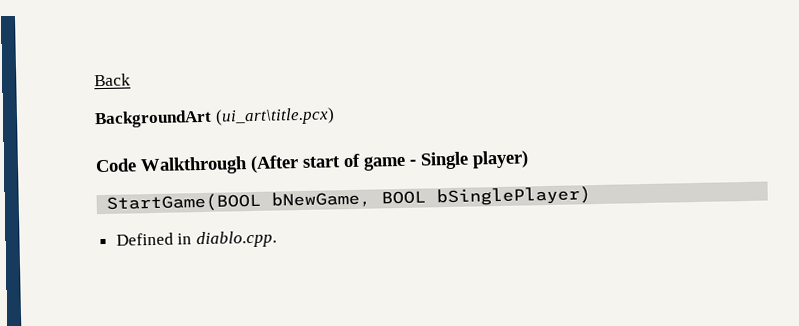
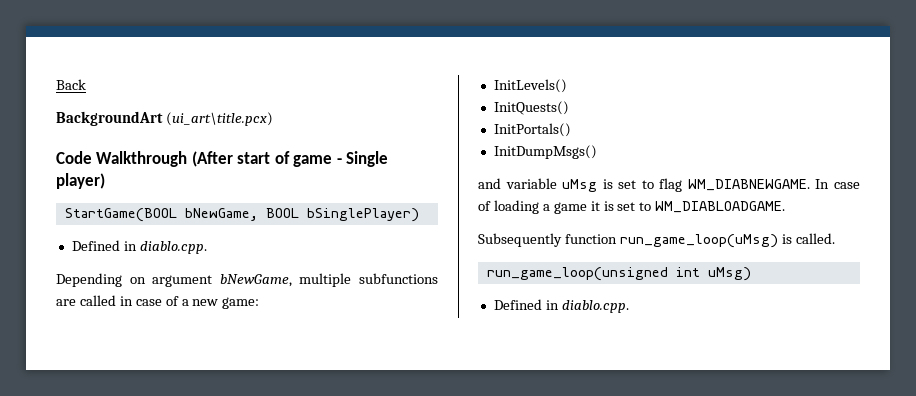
(277, 239) none -> [56,273,438,287] [56,295,260,309] [493,79,567,93] [493,101,569,115] [493,123,571,137] [493,145,597,159] [478,178,860,192] [478,200,786,214] [478,233,835,248] [486,267,751,281] [493,299,629,313] // Depending on argument bNewGame, multiple subfunctions are called in case of a new game: // InitLevels() // InitQuests() // InitPortals() // InitDumpMsgs() // and variable uMsg is set to flag WM_DIABNEWGAME. In case of loading a game it is set to WM_DIABLOADGAME. // Subsequently function run_game_loop(uMsg) is called. // run_game_loop(unsigned int uMsg) // Defined in diablo.cpp.

